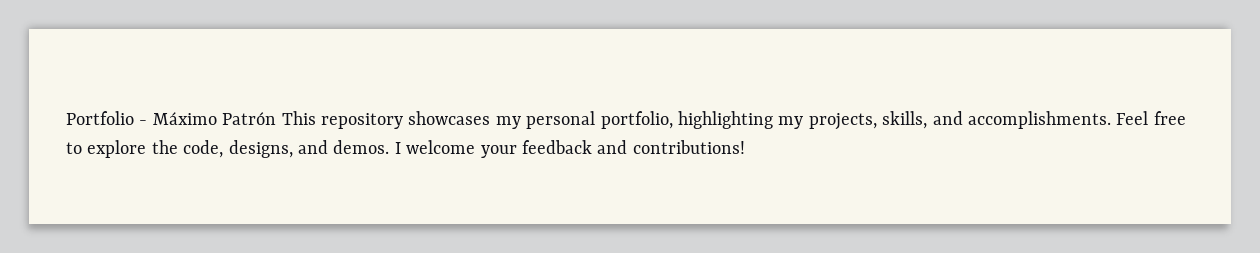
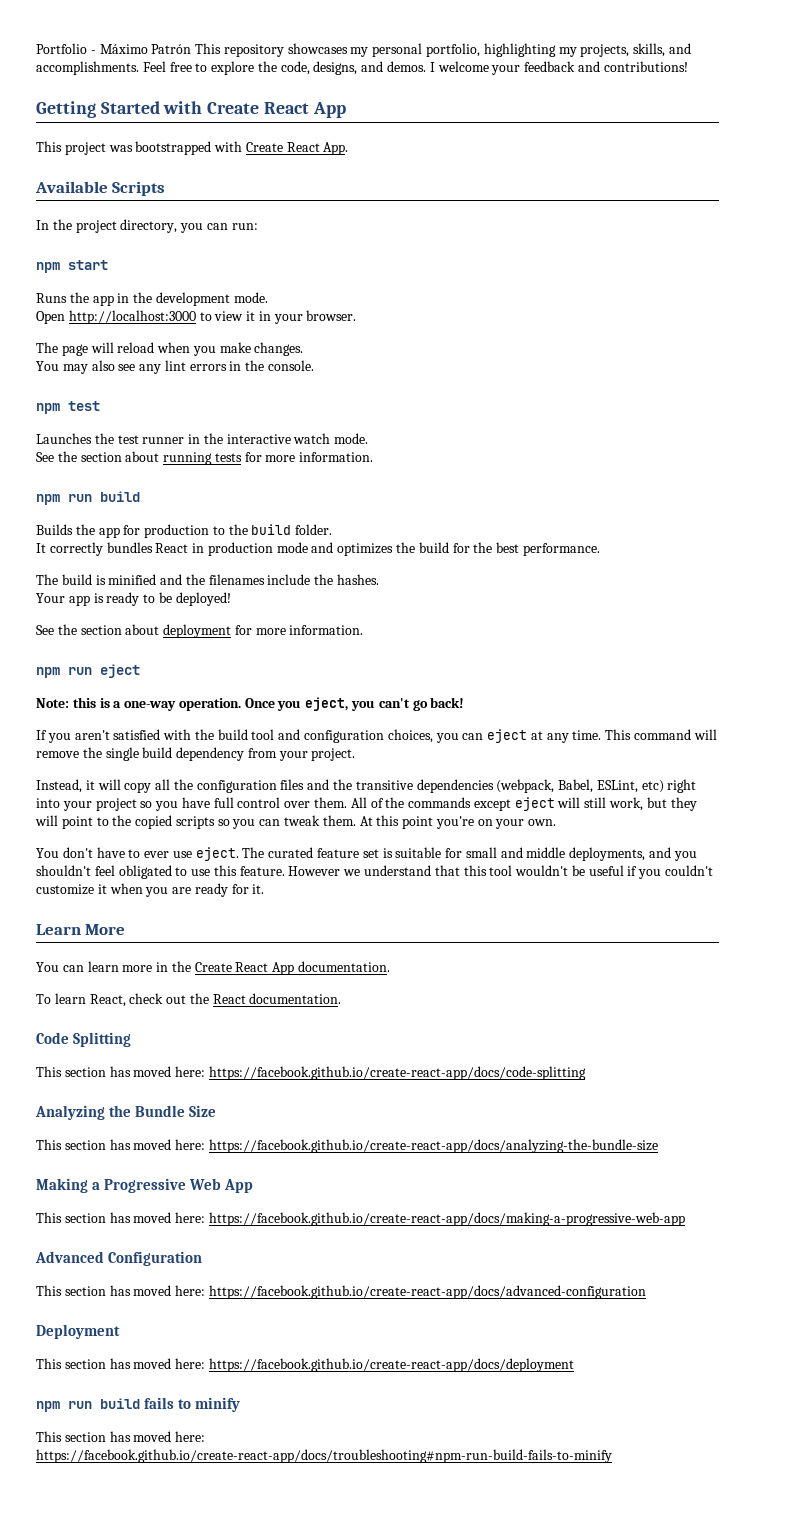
(745, 147) none -> [36,101,346,118] [36,141,349,155] [35,181,166,196] [36,219,258,233] [36,260,108,273] [36,292,268,306] [36,310,357,324] [36,342,304,356] [36,360,315,374] [36,401,100,414] [36,433,369,444] [36,451,374,465] [36,491,140,505] [36,524,333,538] [36,542,600,556] [36,574,380,585] [36,592,231,606] [36,624,364,638] [36,664,140,678] [36,697,465,711] [36,729,717,743] [36,747,356,761] [36,779,697,793] [36,797,697,811] [35,815,557,829] [36,847,697,861] [36,865,714,879] [36,883,265,897] [36,924,126,935] [36,961,391,975] [36,993,342,1007] [36,1032,132,1047] [36,1066,586,1080] [35,1105,217,1120] [36,1139,658,1153] [36,1178,254,1193] [36,1212,685,1226] [35,1251,203,1266] [36,1285,646,1299] [36,1324,120,1339] [36,1358,574,1372] [36,1397,241,1412] [36,1431,206,1442] [36,1449,612,1463] // Getting Started with Create React App // This project was bootstrapped with Create React App. // Available Scripts // In the project directory, you can run: // npm start // Runs the app in the development mode. // Open http://localhost:3000 to view it in your browser. // The page will reload when you make changes. // You may also see any lint errors in the console. // npm test // Launches the test runner in the interactive watch mode. // See the section about running tests for more information. // npm run build // Builds the app for production to the build folder. // It correctly bundles React in production mode and optimizes the build for the best performance. // The build is minified and the filenames include the hashes. // Your app is ready to be deployed! // See the section about deployment for more information. // npm run eject // Note: this is a one-way operation. Once you eject, you can't go back! // If you aren't satisfied with the build tool and configuration choices, you can eject at any time. This command will remove the single build dependency from your project. // Instead, it will copy all the configuration files and the transitive dependencies (webpack, Babel, ESLint, etc) right into your project so you have full control over them. All of the commands except eject will still work, but they will point to the copied scripts so you can tweak them. At this point you're on your own. // You don't have to ever use eject. The curated feature set is suitable for small and middle deployments, and you shouldn't feel obligated to use this feature. However we understand that this tool wouldn't be useful if you couldn't customize it when you are ready for it. // Learn More // You can learn more in the Create React App documentation. // To learn React, check out the React documentation. // Code Splitting // This section has moved here: https://facebook.github.io/create-react-app/docs/code-splitting // Analyzing the Bundle Size // This section has moved here: https://facebook.github.io/create-react-app/docs/analyzing-the-bundle-size // Making a Progressive Web App // This section has moved here: https://facebook.github.io/create-react-app/docs/making-a-progressive-web-app // Advanced Configuration // This section has moved here: https://facebook.github.io/create-react-app/docs/advanced-configuration // Deployment // This section has moved here: https://facebook.github.io/create-react-app/docs/deployment // npm run build fails to minify // This section has moved here: https://facebook.github.io/create-react-app/docs/troubleshooting#npm-run-build-fails-to-minify

